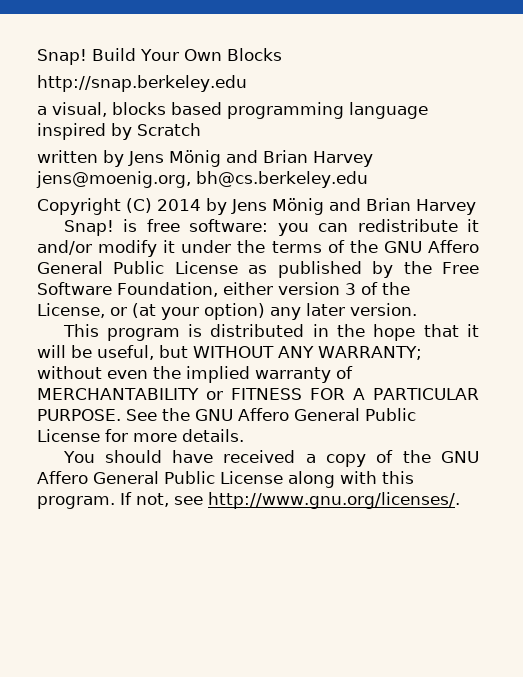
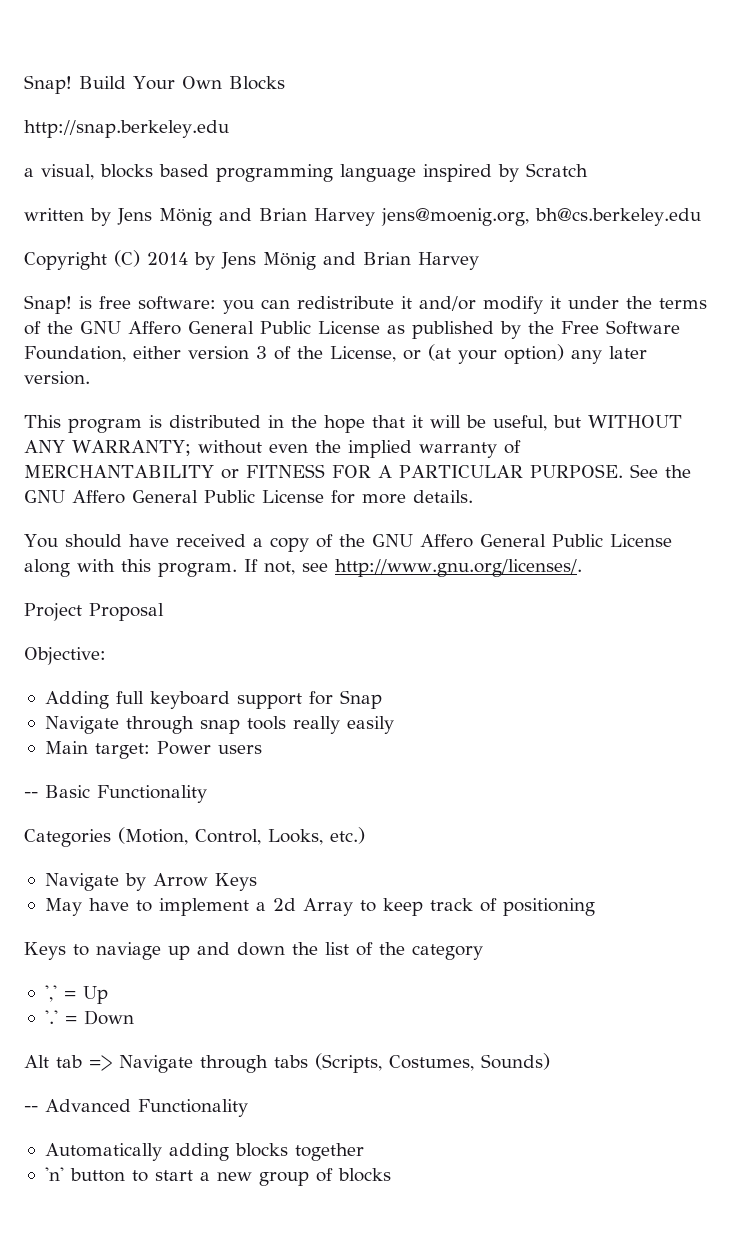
(460, 500) none -> [24,603,164,621] [24,647,106,665] [44,690,382,709] [44,716,394,734] [44,741,262,759] [24,785,207,803] [24,827,365,847] [44,873,257,891] [44,898,595,916] [24,942,483,960] [44,985,108,1004] [44,1010,134,1025] [24,1053,550,1073] [24,1099,248,1117] [44,1143,364,1161] [44,1167,391,1186] // Project Proposal // Objective: // Adding full keyboard support for Snap // Navigate through snap tools really easily // Main target: Power users // -- Basic Functionality // Categories (Motion, Control, Looks, etc.) // Navigate by Arrow Keys // May have to implement a 2d Array to keep track of positioning // Keys to naviage up and down the list of the category // ',' = Up // '.' = Down // Alt tab => Navigate through tabs (Scripts, Costumes, Sounds) // -- Advanced Functionality // Automatically adding blocks together // 'n' button to start a new group of blocks

